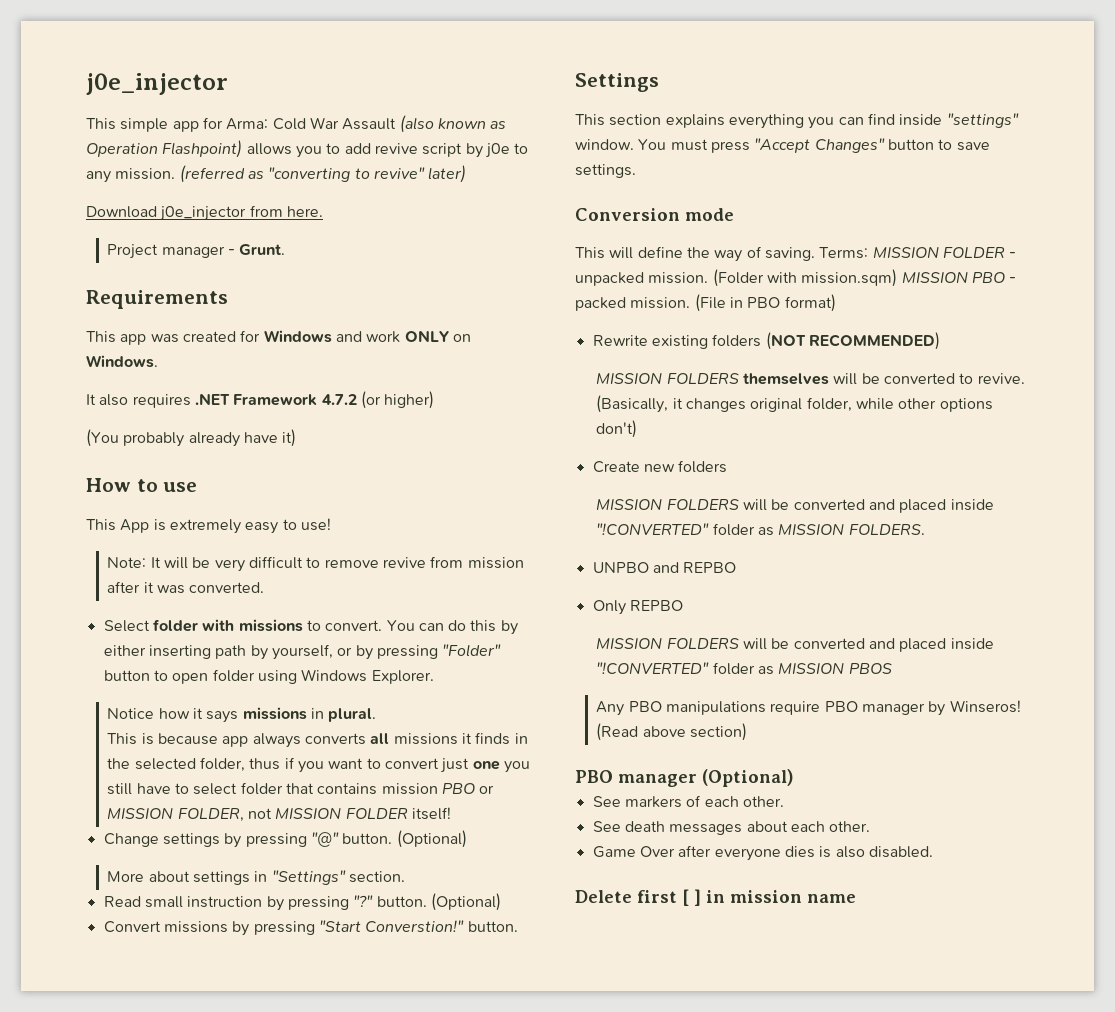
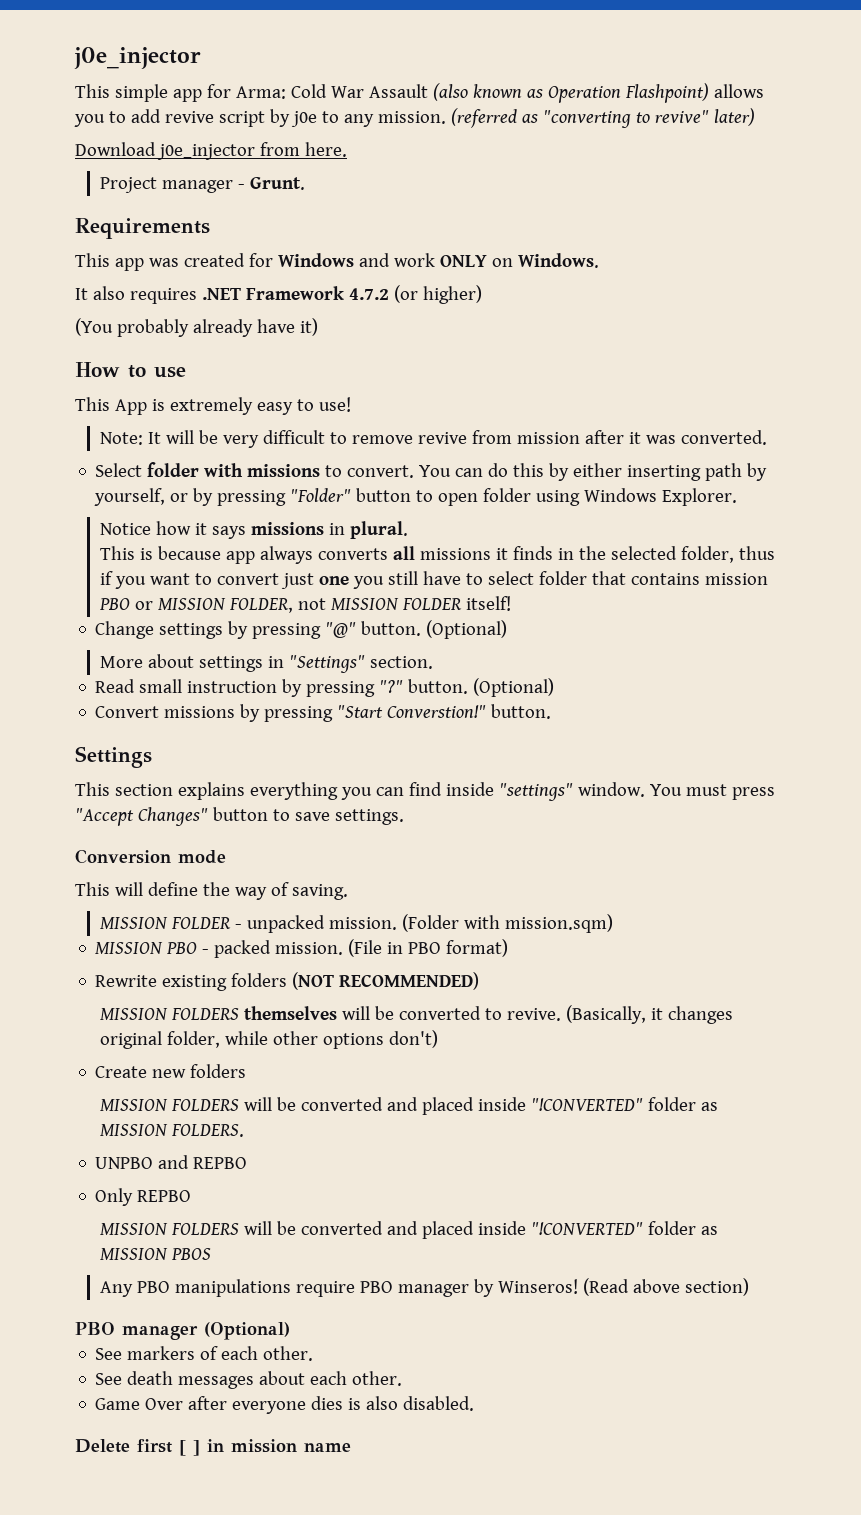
[819,247,869,259] Terms: -> (348, 892) //
(898, 278) none -> (614, 923) //

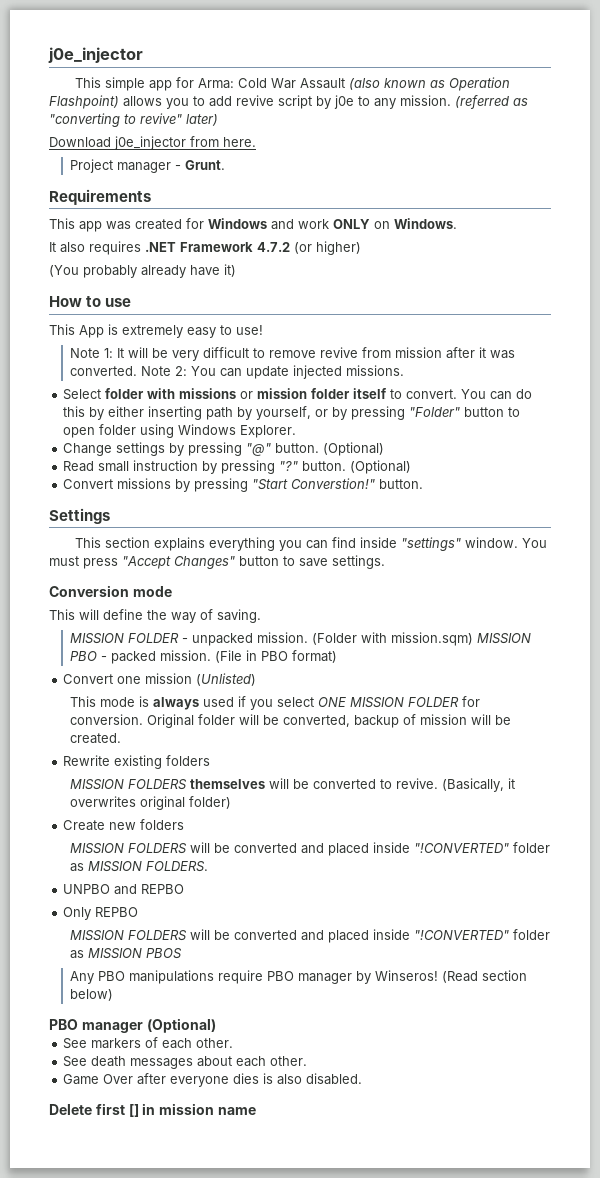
[100,432,144,445] Note: -> [69,348,113,358] Note 1:
(768, 437) none -> [140,365,404,379] Note 2: You can update injected missions.
(321, 470) none -> [240,388,388,399] or mission folder itself
[100,521,409,539] [100,546,776,564] [100,571,768,589] [99,596,512,613] // Notice how it says missions in plural. // This is because app always converts all missions it finds in the selected folder, thus if you want to convert just one you still have to select folder that contains mission PBO or MISSION FOLDER, not MISSION FOLDER itself! -> (297, 431) none
[100,654,434,673] // More about settings in "Settings" section. -> (385, 449) none
(614, 923) // -> (473, 639) none
(509, 948) none -> [63,673,257,686] [69,696,480,710] [69,714,511,728] [69,733,121,744] // Convert one mission (Unlisted) // This mode is always used if you select ONE MISSION FOLDER for conversion. Original folder will be converted, backup of mission will be created.
[292,972,480,990] (NOT RECOMMENDED) -> (211, 760) none
[668,1006,734,1024] [100,1030,439,1049] changes original folder, while other options don't) -> [69,796,231,810] overwrites original folder)
[633,1278,750,1296] above section) -> [481,970,527,981] [69,989,113,1001] section below)
[179,1440,200,1456] [ ] -> [128,1104,139,1117] []

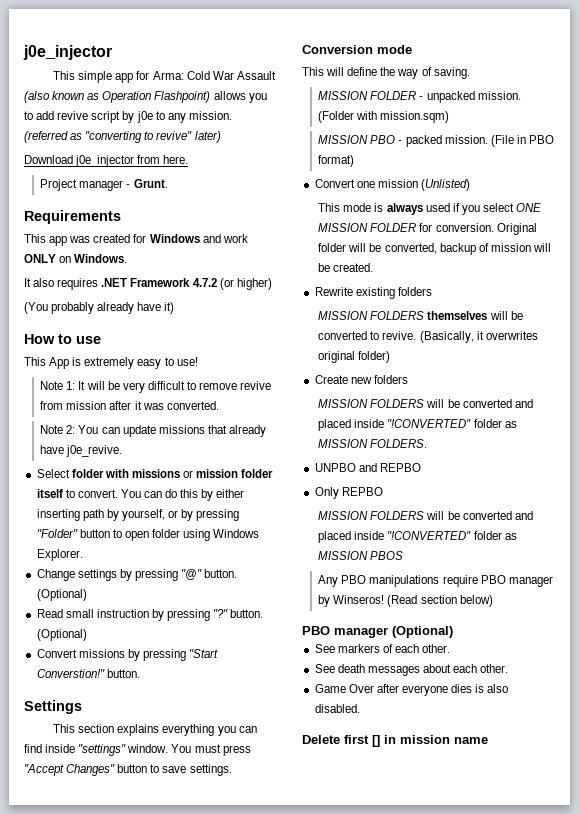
(137, 371) none -> (219, 405) //
[292,365,404,379] injected missions. -> [158,425,266,437] [40,445,123,457] missions that already have j0e_revive.
(473, 639) none -> (450, 117) //

